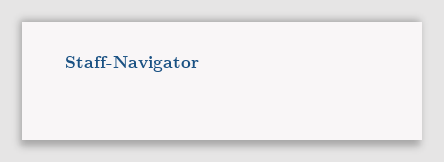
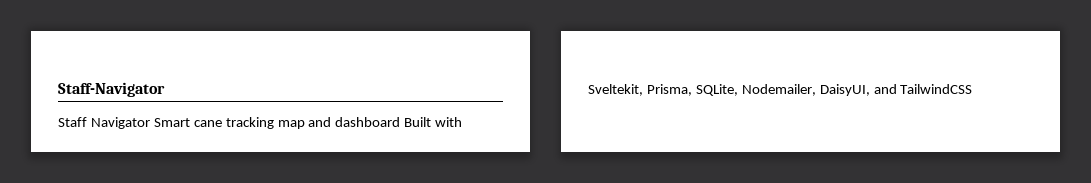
(199, 64) none -> [58,117,463,129] [588,84,973,96] // Staff Navigator Smart cane tracking map and dashboard Built with Sveltekit, Prisma, SQLite, Nodemailer, DaisyUI, and TailwindCSS

